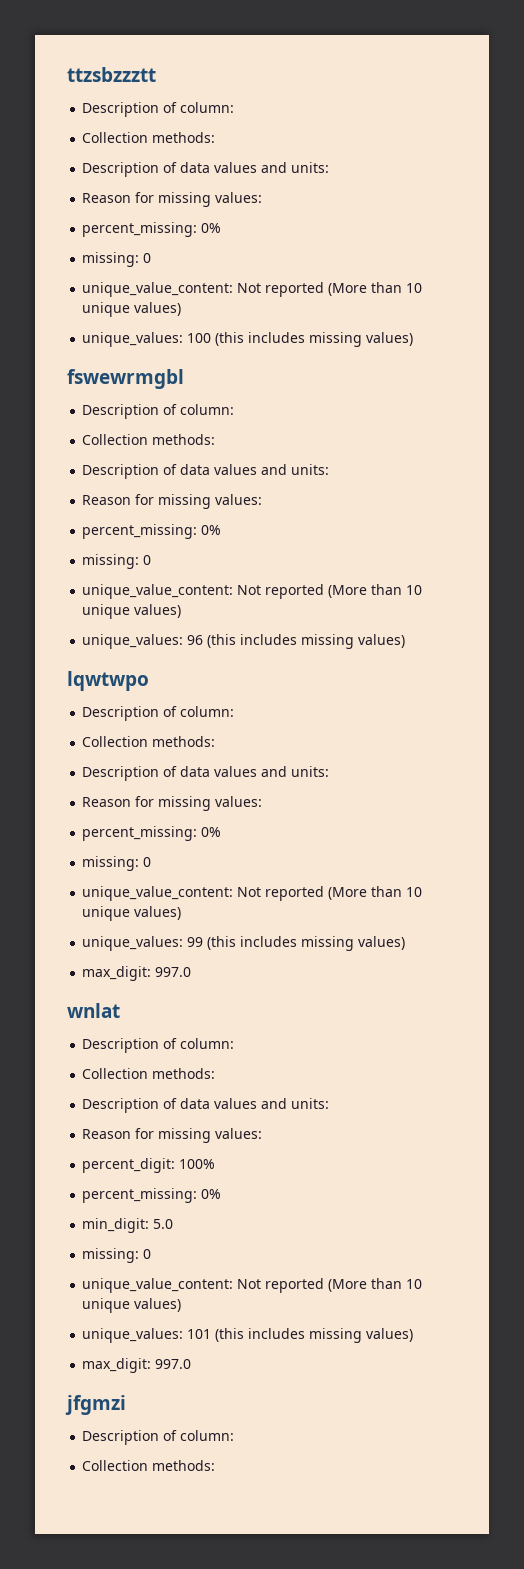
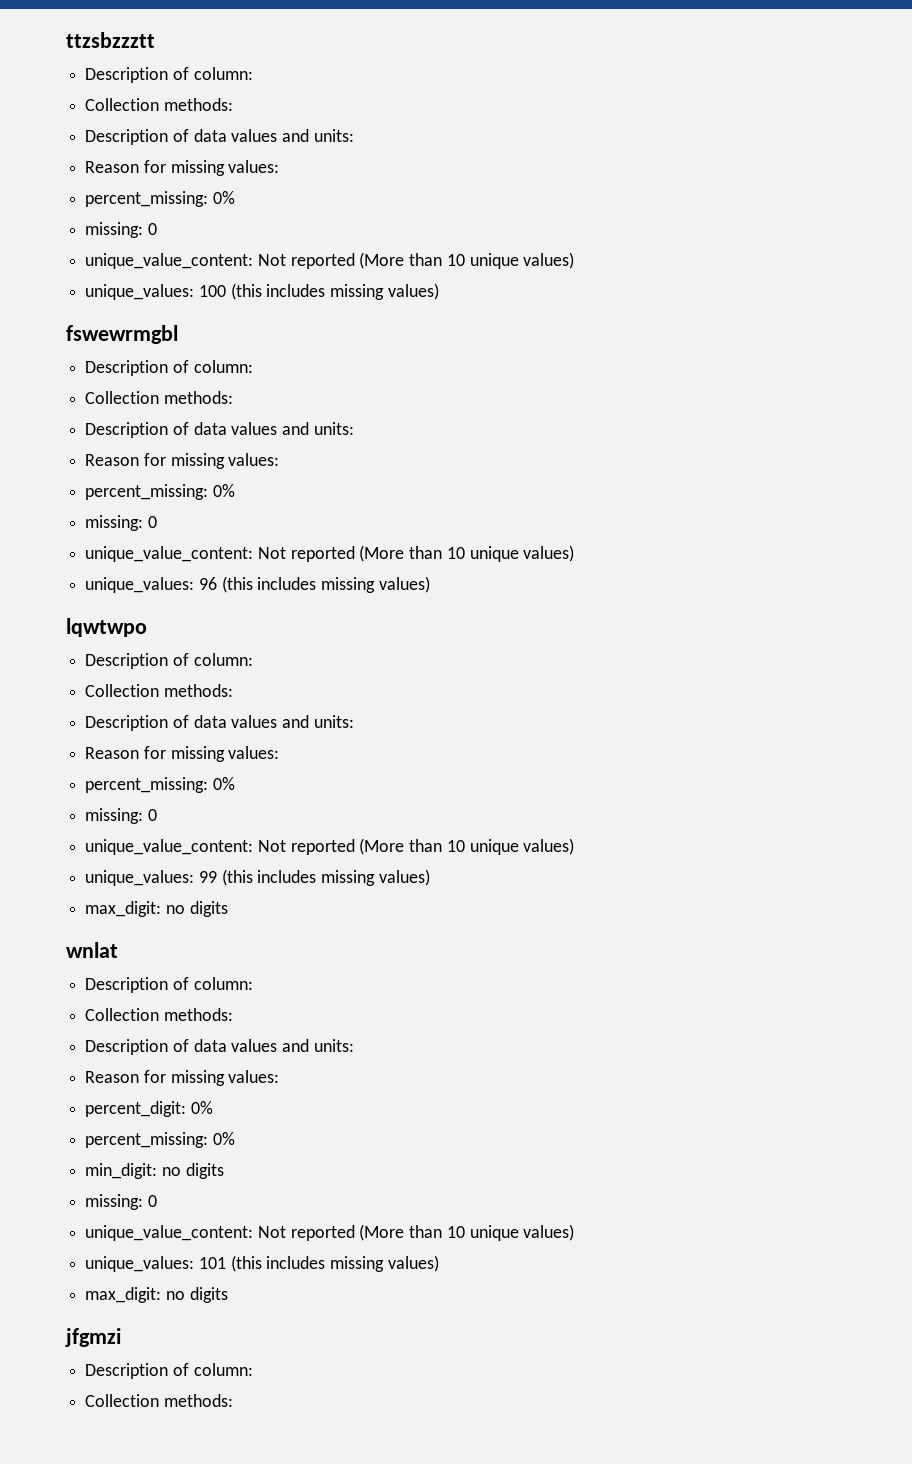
[155,967,192,977] 997.0 -> [165,901,228,917] no digits
[179,1159,216,1169] 100% -> [190,1101,213,1114] 0%
[153,1219,174,1229] 5.0 -> [161,1163,224,1179] no digits
[155,1359,192,1369] 997.0 -> [165,1287,228,1303] no digits

